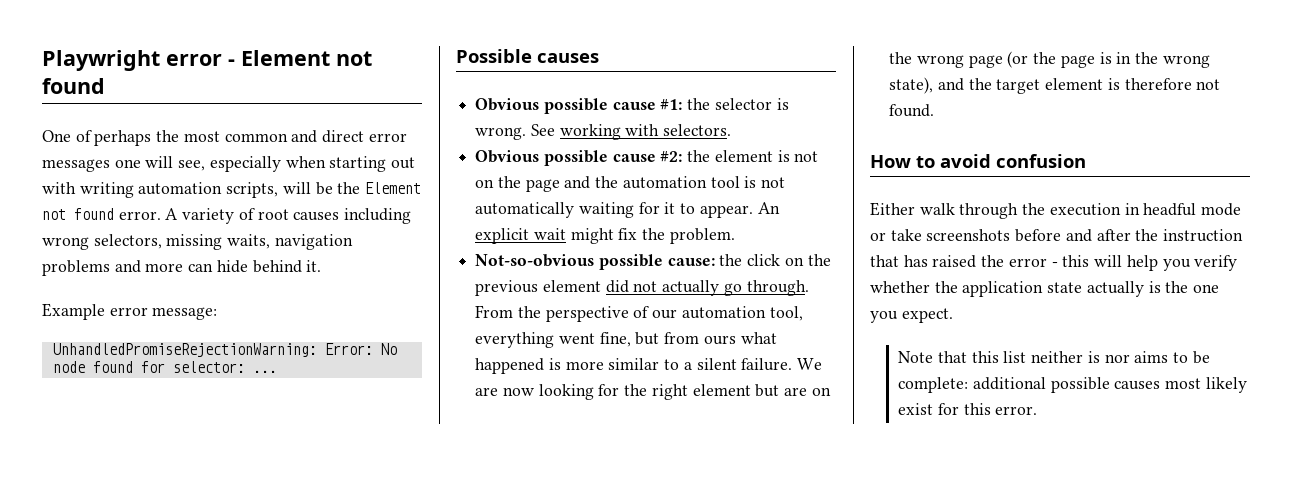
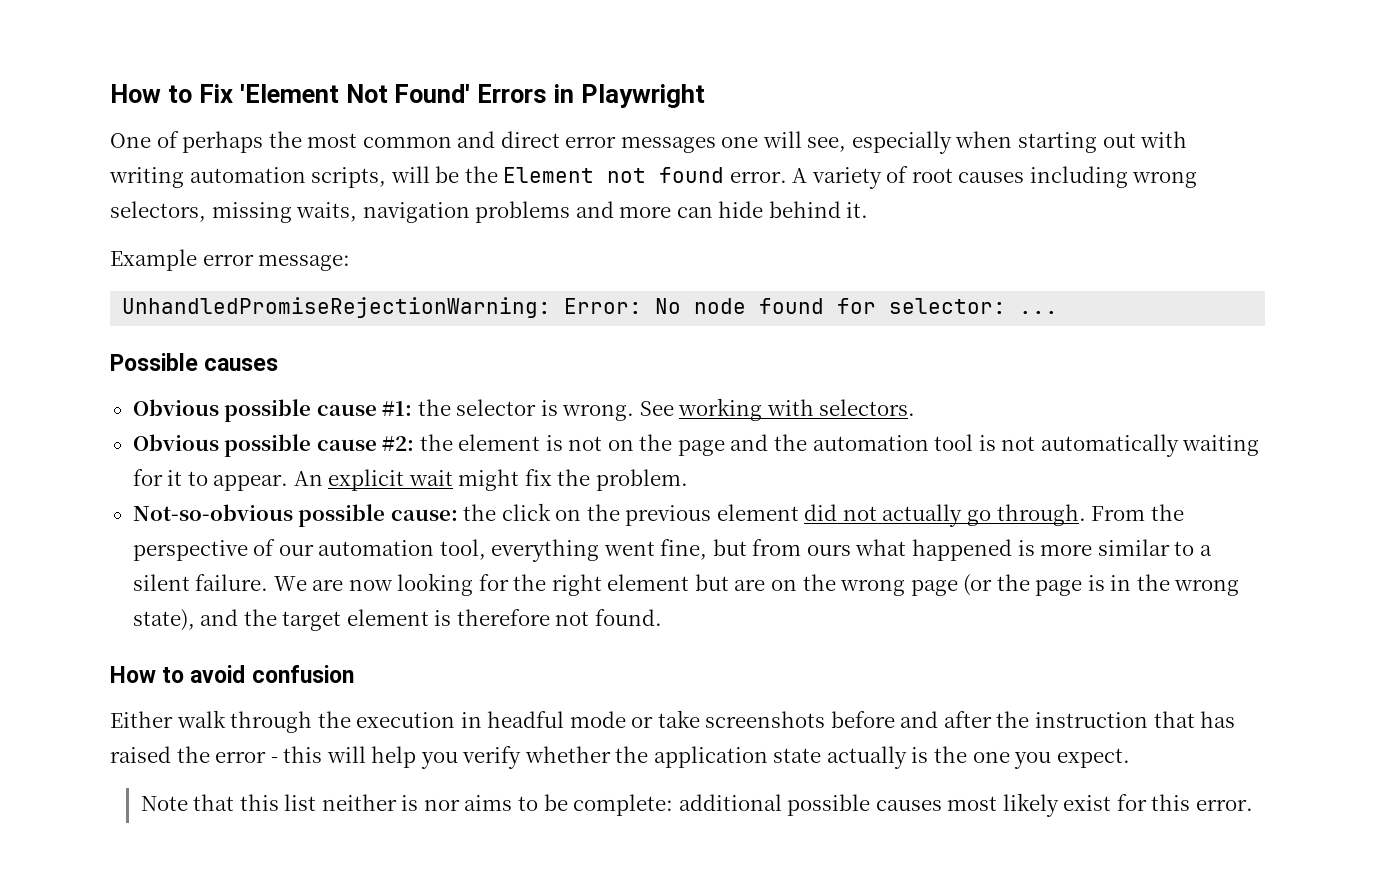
[42,50,372,71] [42,78,105,94] Playwright error - Element not found -> [110,84,706,108] How to Fix 'Element Not Found' Errors in Playwright

